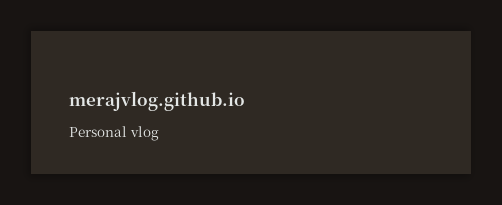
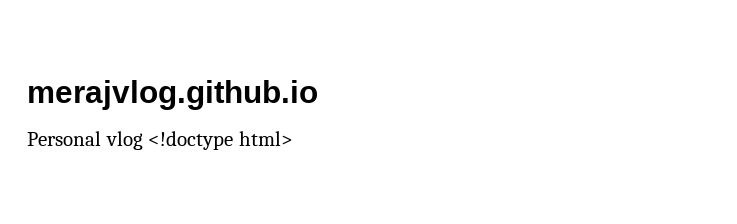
(159, 133) none -> [148,131,293,150] <!doctype html>

